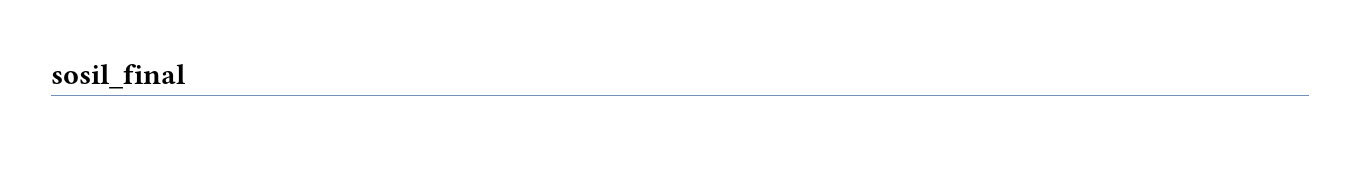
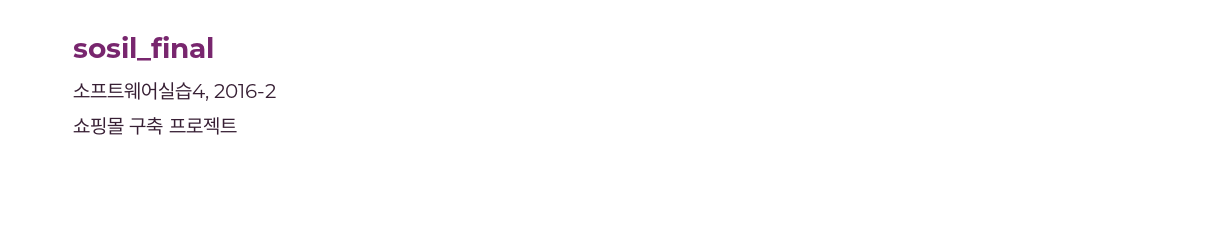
(186, 76) none -> [73,82,277,101] [73,117,237,135] // 소프트웨어실습4, 2016-2 // 쇼핑몰 구축 프로젝트

